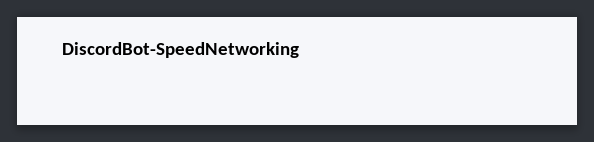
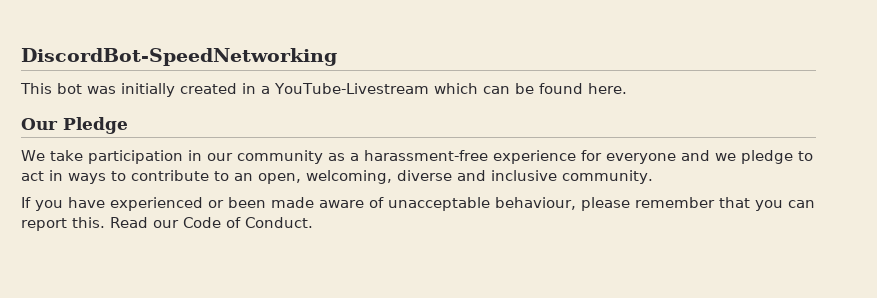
(299, 50) none -> [20,83,627,97] [21,117,128,134] [21,150,813,164] [21,170,653,184] [21,197,815,211] [21,217,313,231] // This bot was initially created in a YouTube-Livestream which can be found here. // Our Pledge // We take participation in our community as a harassment-free experience for everyone and we pledge to act in ways to contribute to an open, welcoming, diverse and inclusive community. // If you have experienced or been made aware of unacceptable behaviour, please remember that you can report this. Read our Code of Conduct.

